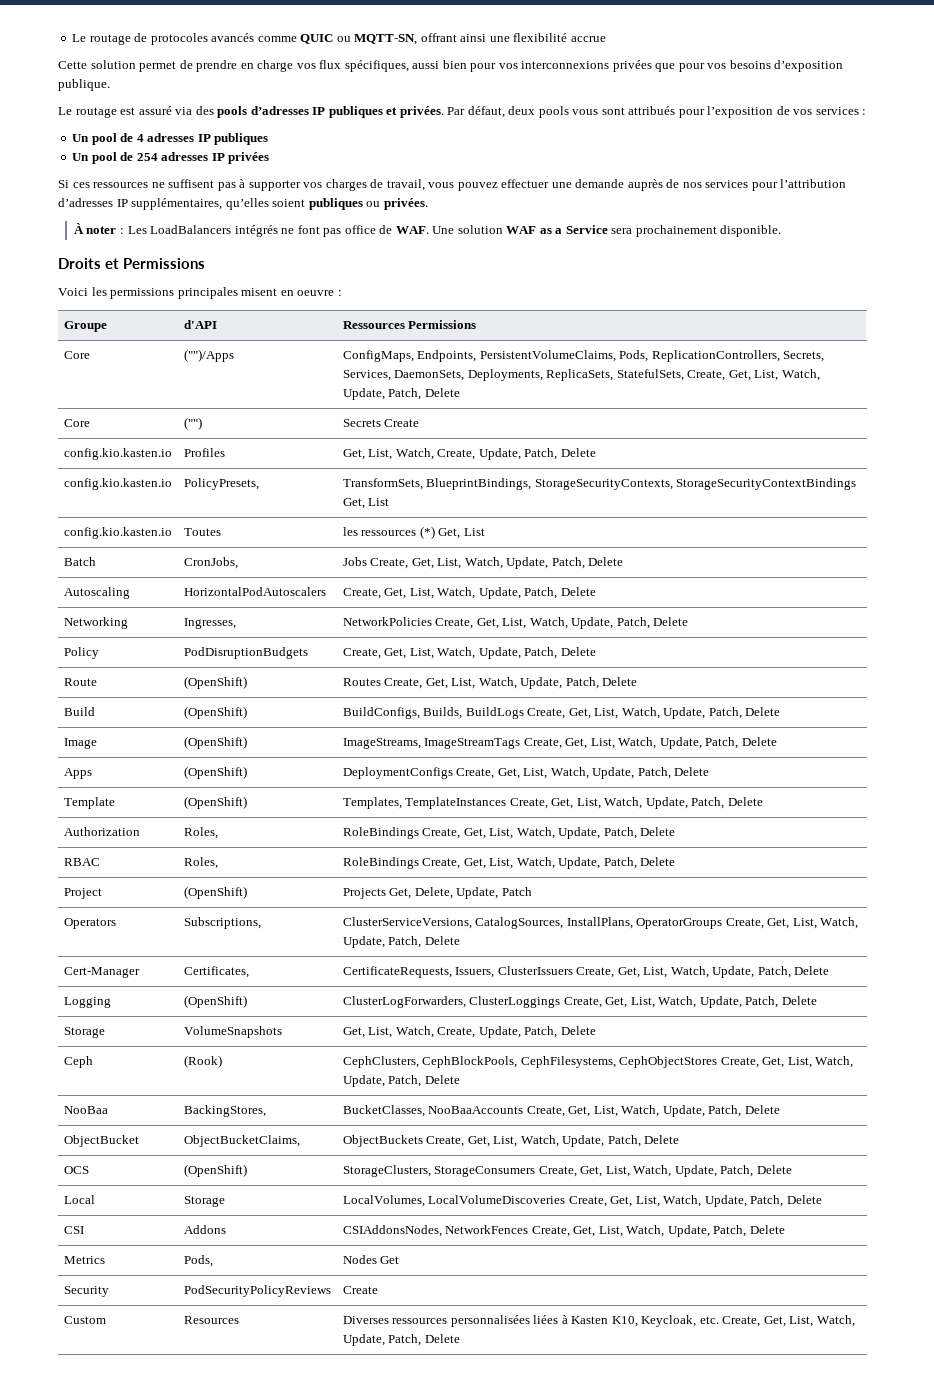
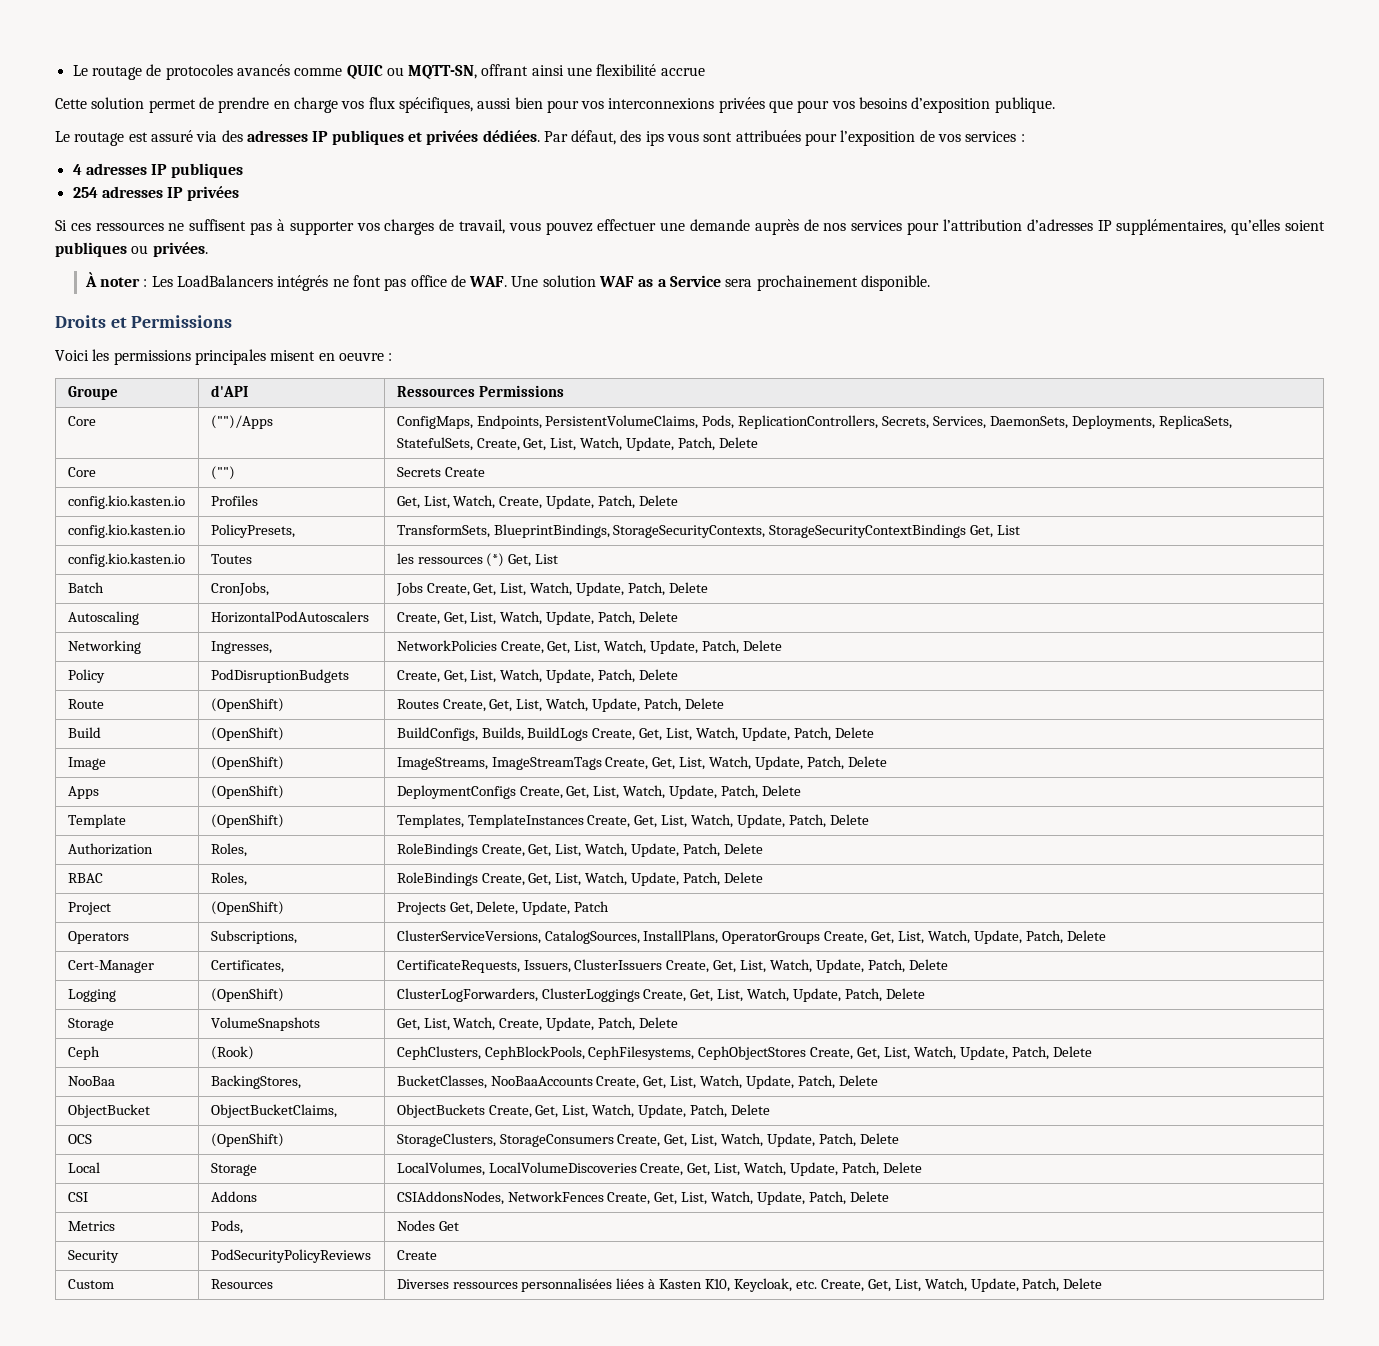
[217,106,309,118] pools d’adresses -> [246,130,308,142] adresses
[399,106,569,118] privées. Par défaut, deux pools -> [426,130,664,146] privées dédiées. Par défaut, des ips
[628,106,676,115] attribués -> [735,130,801,142] attribuées
[72,133,134,145] Un pool de -> (1025, 138) none
[72,152,134,164] Un pool de -> (243, 170) none

